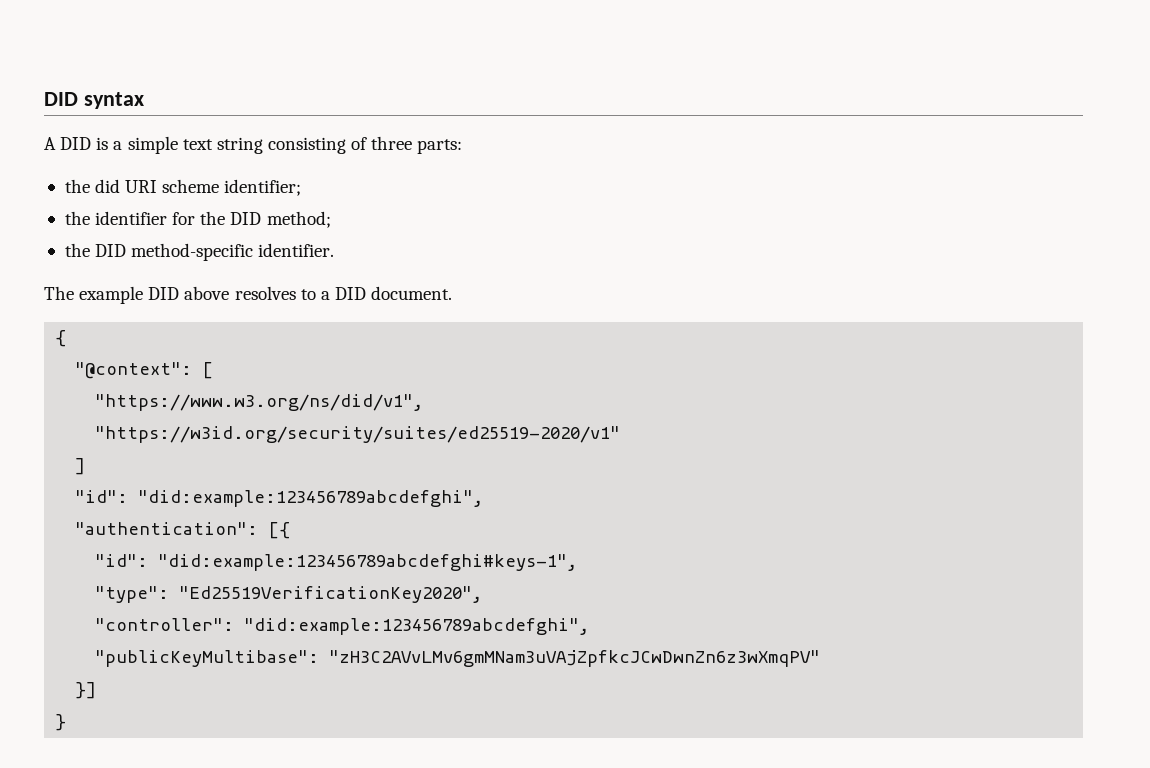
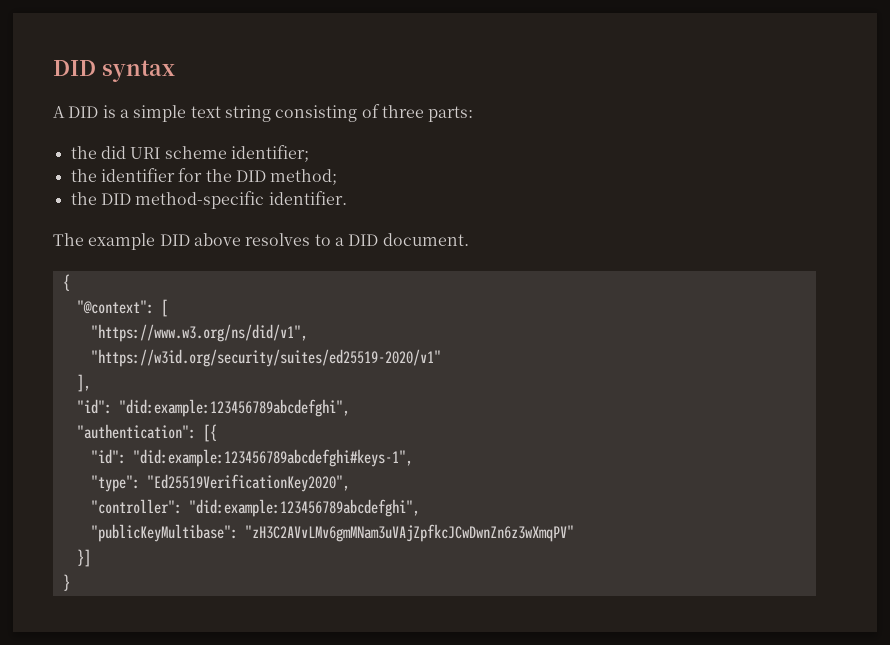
[75,458,86,475] ] -> [76,374,91,392] ],

